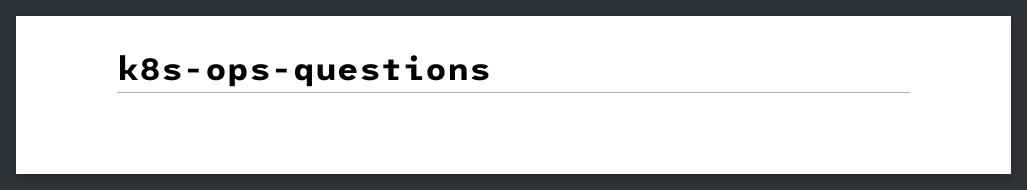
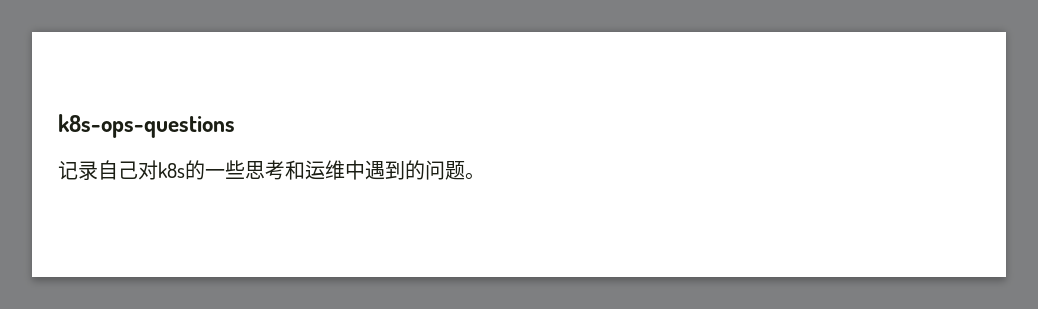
(491, 71) none -> [58,160,485,180] // 记录自己对k8s的一些思考和运维中遇到的问题。

